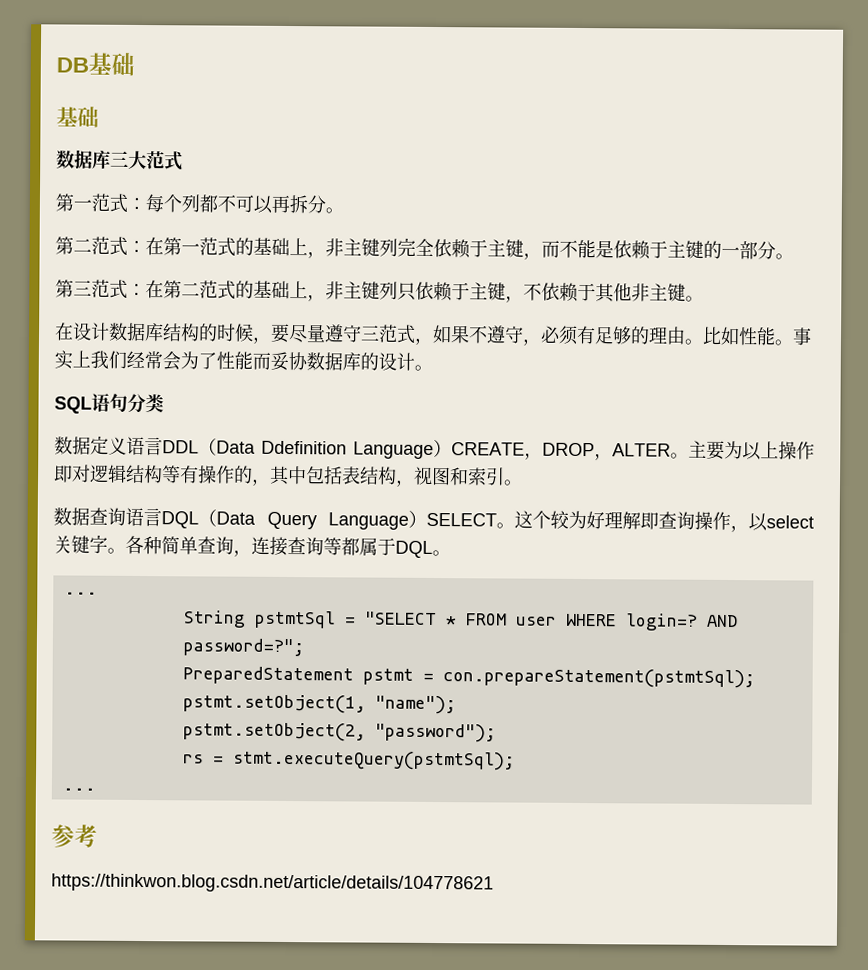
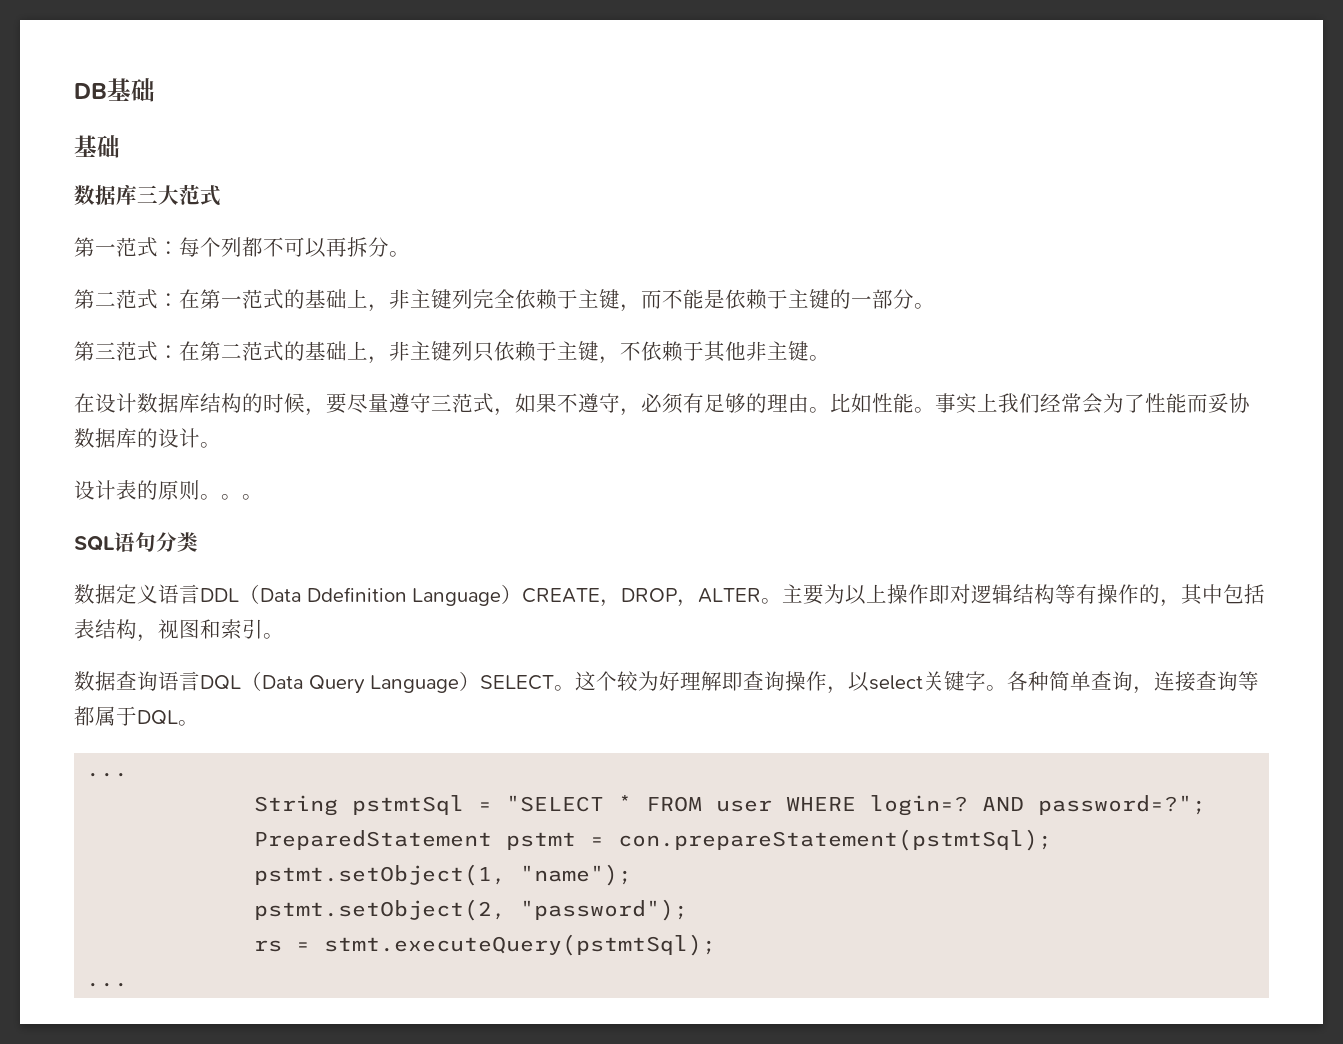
(433, 367) none -> [74,480,263,500] // 设计表的原则。。。
[51,824,98,848] [51,873,494,894] // 参考 // https://thinkwon.blog.csdn.net/article/details/104778621 -> (129, 984) none

